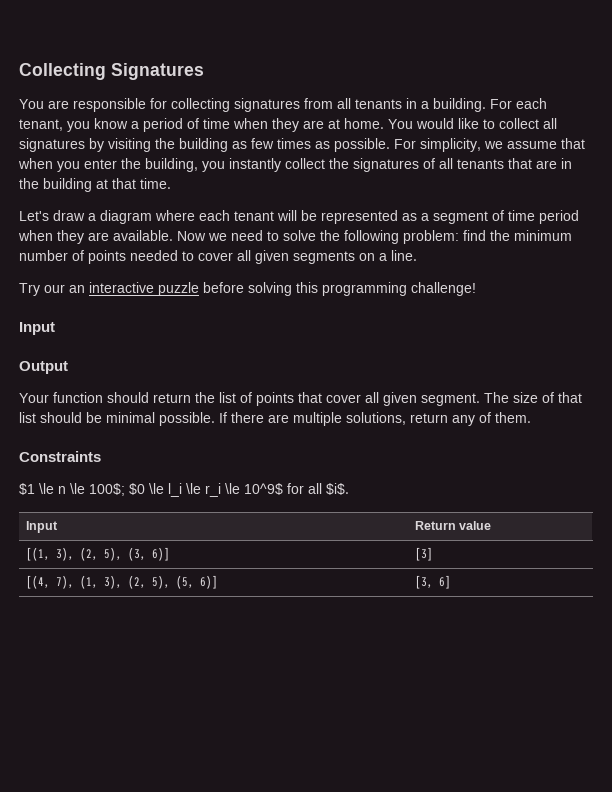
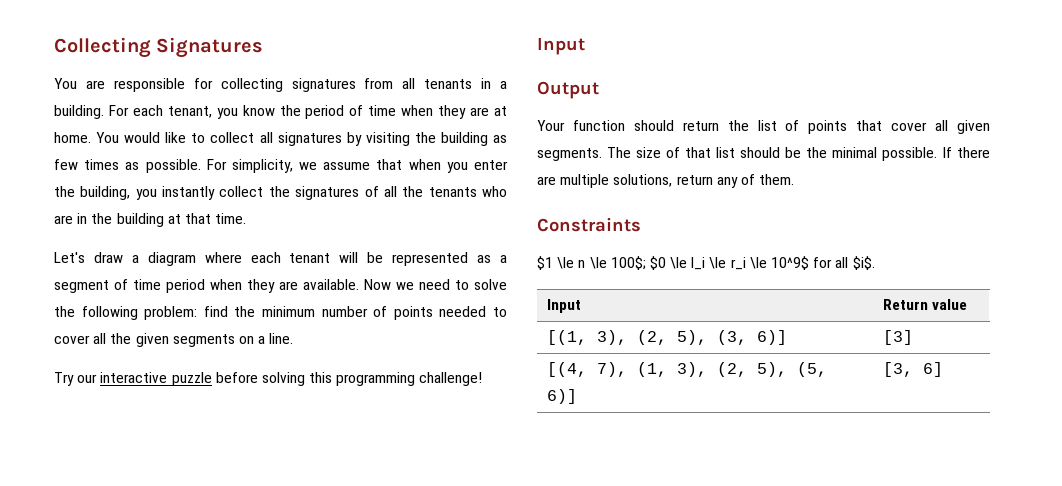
[131,121,139,129] a -> [279,105,301,116] the
[457,158,532,169] tenants that -> [402,186,508,197] the tenants who
(251, 255) none -> [110,333,132,344] the
[69,285,85,293] an -> (98, 378) none
[421,393,480,406] segment. -> [537,148,602,161] segments.
(102, 417) none -> [806,147,827,158] the

